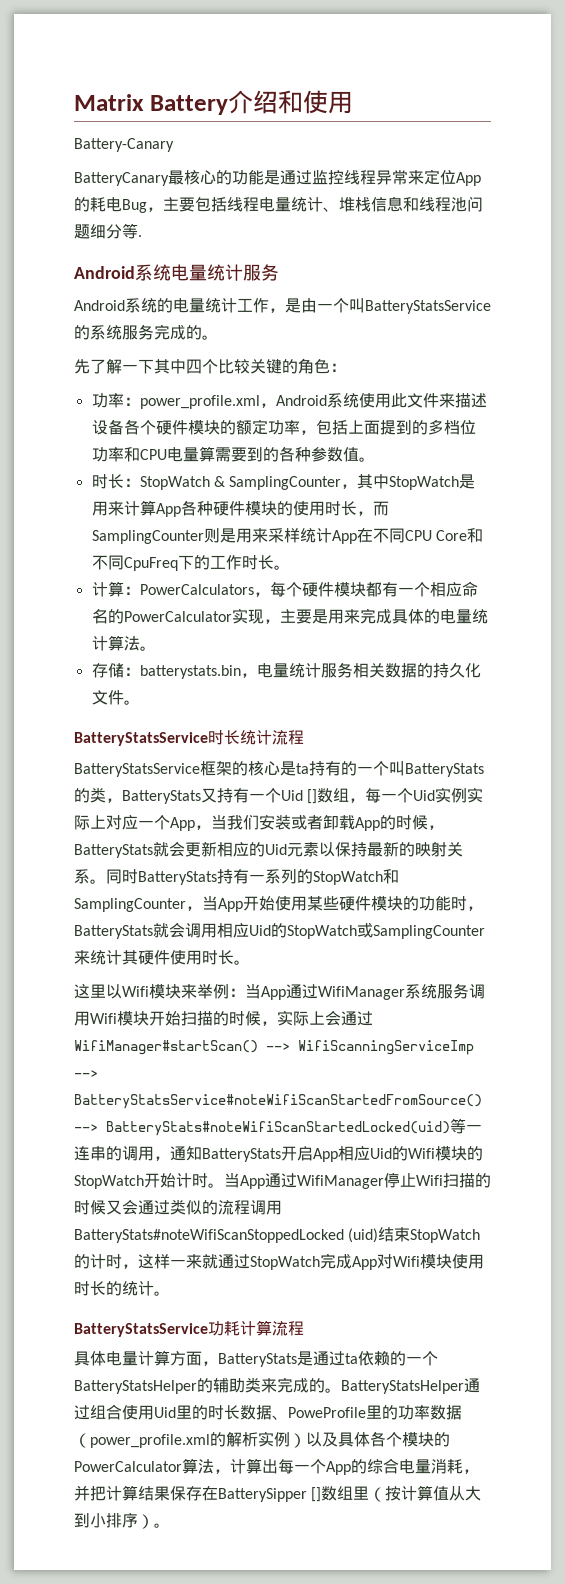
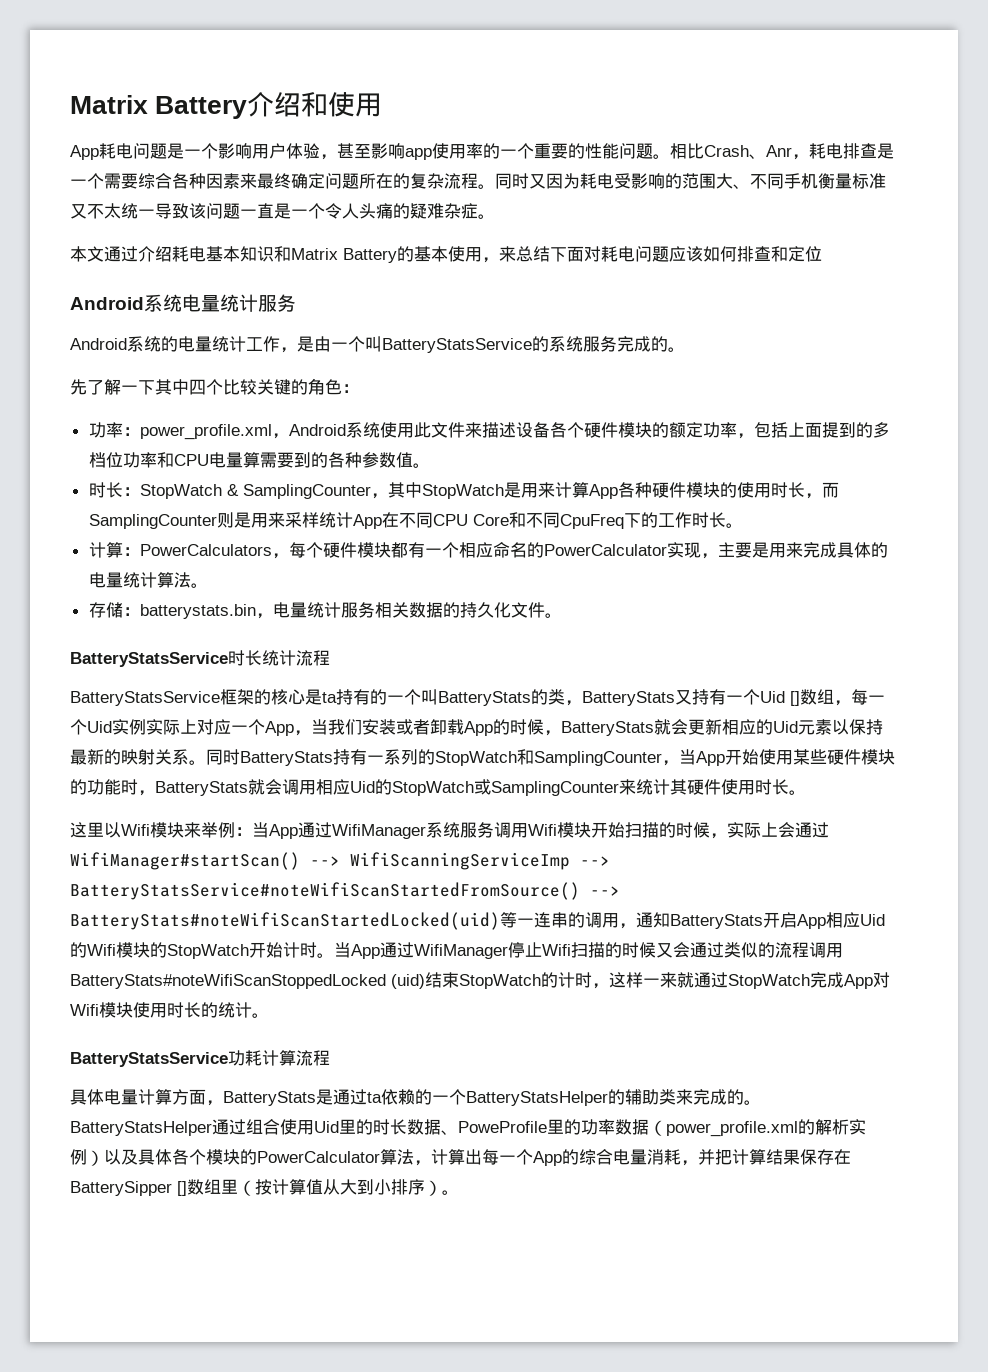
[74,138,174,152] [74,169,481,186] [74,196,483,213] [74,223,142,239] Battery-Canary // BatteryCanary最核心的功能是通过监控线程异常来定位App的耗电Bug，主要包括线程电量统计、堆栈信息和线程池问题细分等. -> [70,143,894,160] [70,173,886,189] [70,203,495,219] [70,246,822,263] App耗电问题是一个影响用户体验，甚至影响app使用率的一个重要的性能问题。相比Crash、Anr，耗电排查是一个需要综合各种因素来最终确定问题所在的复杂流程。同时又因为耗电受影响的范围大、不同手机衡量标准又不太统一导致该问题一直是一个令人头痛的疑难杂症。 // 本文通过介绍耗电基本知识和Matrix Battery的基本使用，来总结下面对耗电问题应该如何排查和定位

